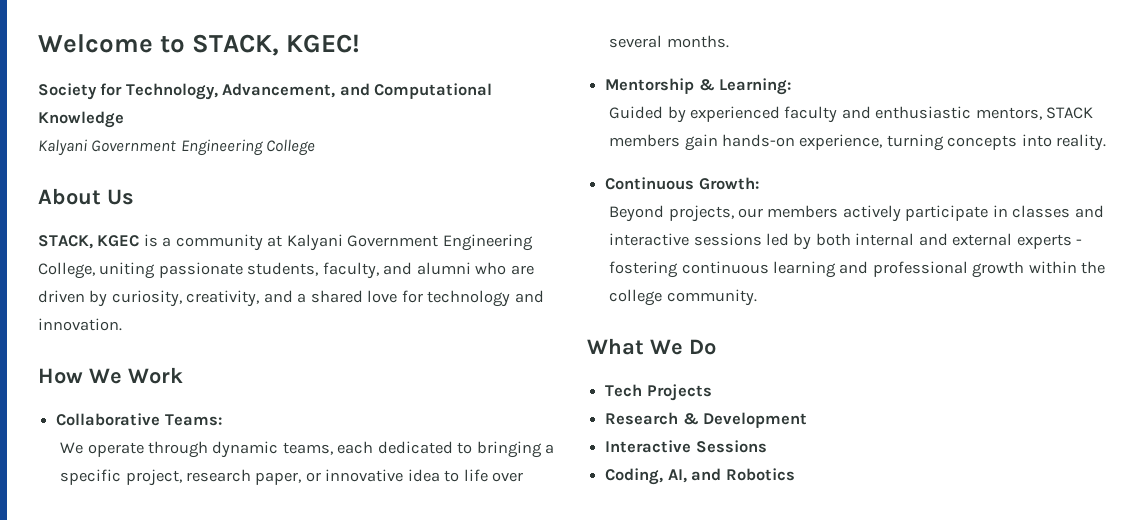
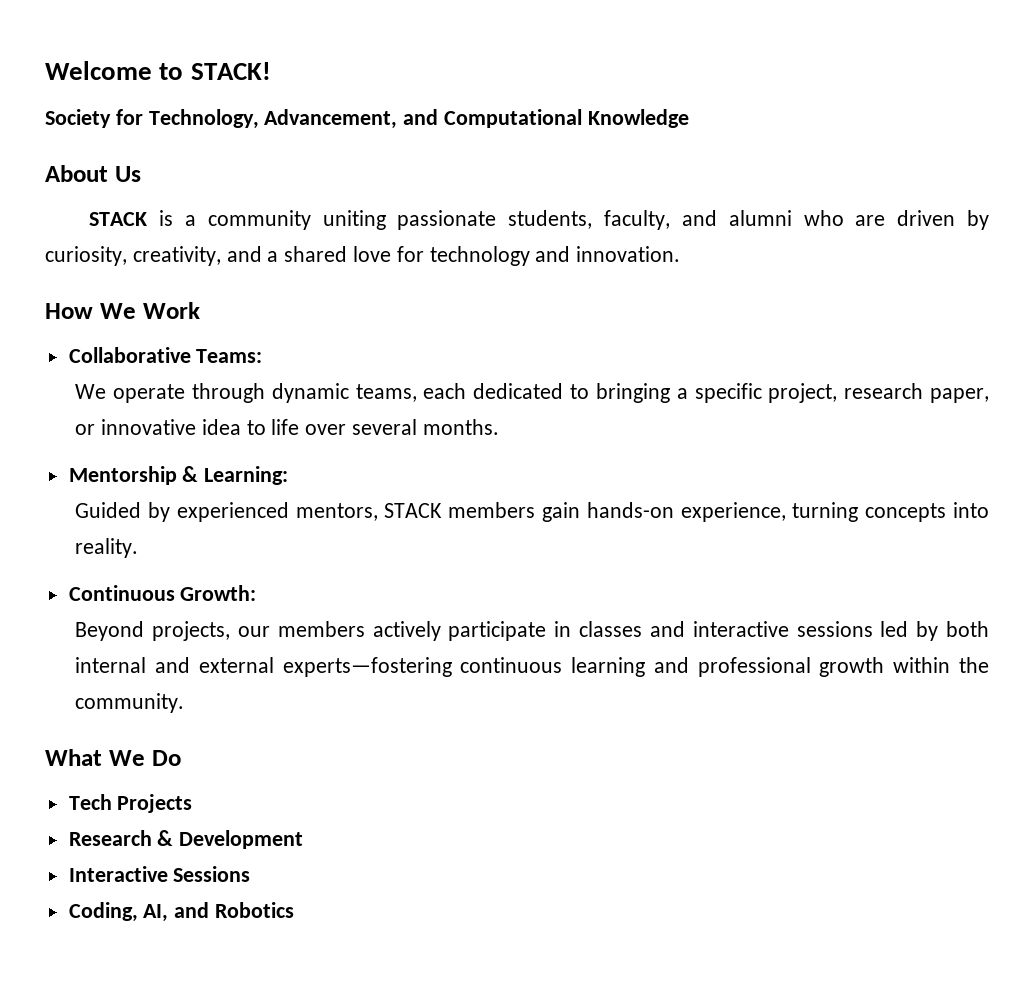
[192,34,361,56] STACK, KGEC! -> [190,62,271,80] STACK!
[38,139,316,156] // Kalyani Government Engineering College -> (689, 118) none
[38,235,140,249] STACK, KGEC -> [89,212,148,226] STACK
[267,234,533,251] [38,262,95,279] at Kalyani Government Engineering College, -> (311, 220) none
[784,106,972,123] faculty and enthusiastic -> (289, 512) none
[1016,234,1083,249] [609,261,679,278] experts - fostering -> [282,657,452,677] experts—fostering
[609,289,663,306] college -> (989, 665) none

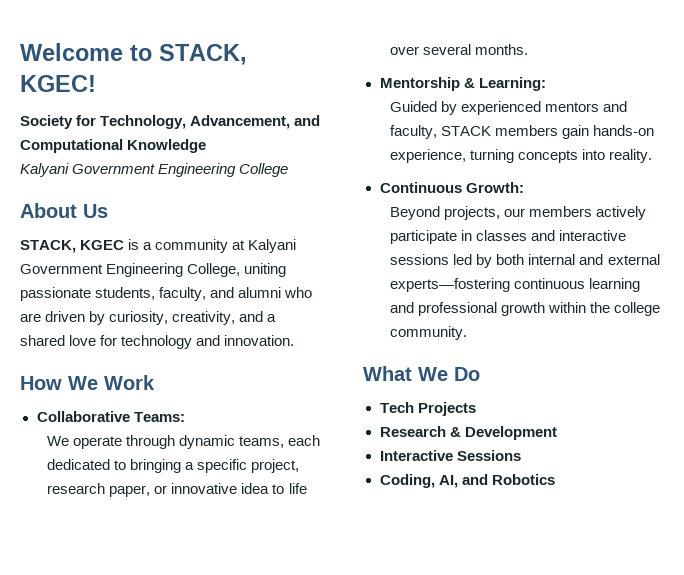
[190,62,271,80] STACK! -> [159,44,247,65] [20,75,96,92] STACK, KGEC!
(689, 118) none -> [20,163,289,177] // Kalyani Government Engineering College
[89,212,148,226] STACK -> [20,240,125,253] STACK, KGEC
(311, 220) none -> [232,239,297,253] [20,263,241,277] at Kalyani Government Engineering College,
[295,503,378,521] mentors, -> [545,101,628,112] [390,125,438,139] mentors and faculty,
(989, 665) none -> [614,302,661,316] college

